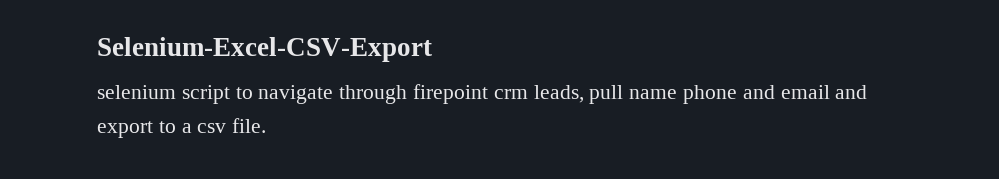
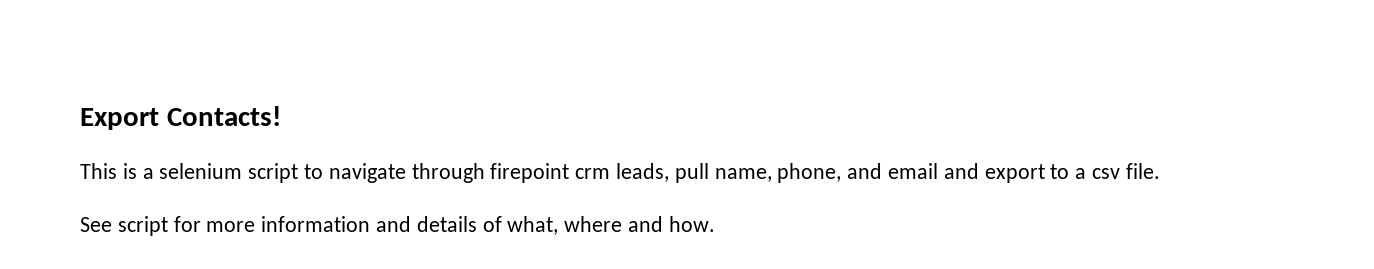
[97,37,432,62] Selenium-Excel-CSV-Export // -> [80,106,281,130] [80,163,154,179] Export Contacts! // This is a
[629,85,738,104] name phone -> [714,163,842,183] name, phone,
(267, 125) none -> [80,216,715,236] // See script for more information and details of what, where and how.

